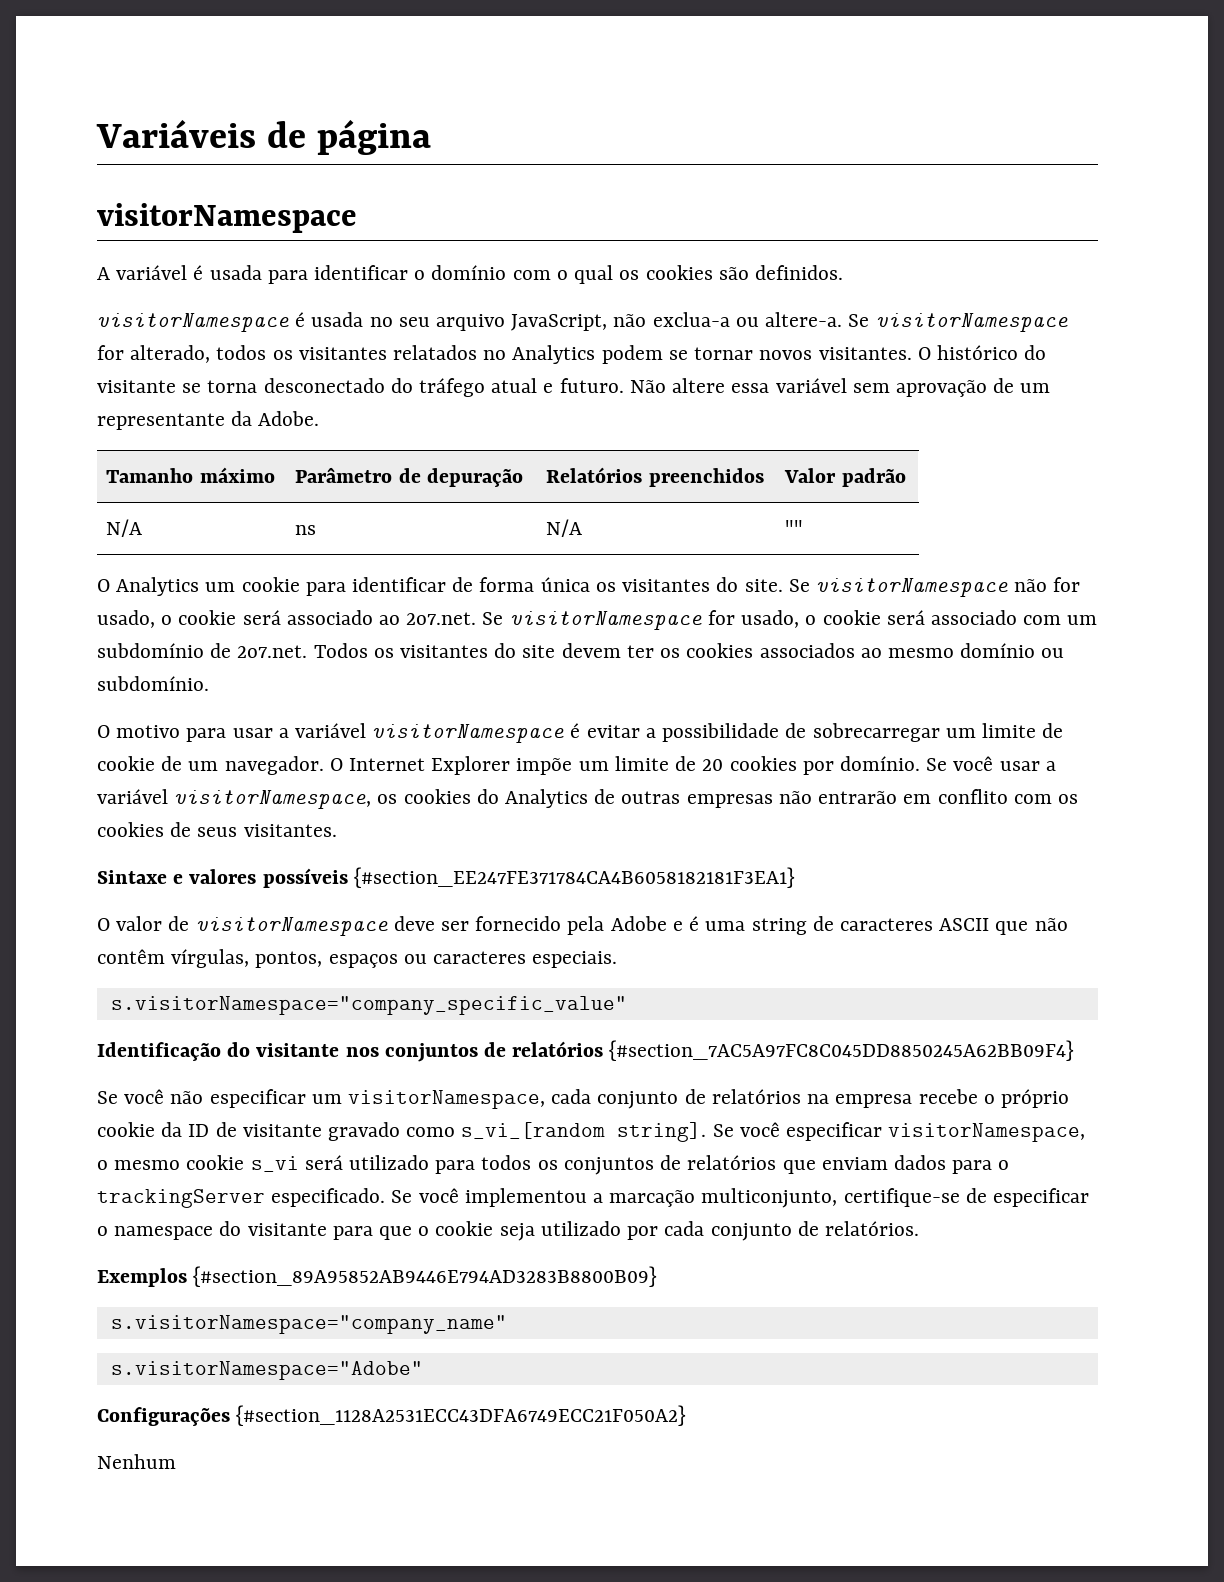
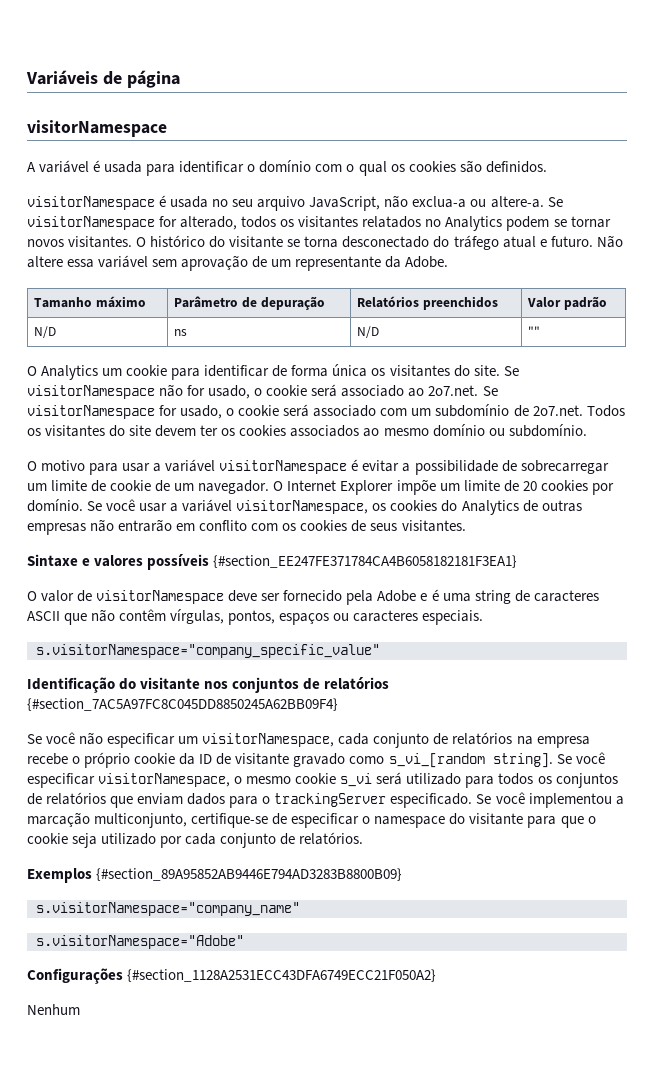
[106,519,143,537] N/A -> [34,326,57,338] N/D
[546,519,583,537] N/A -> [357,326,380,338] N/D

